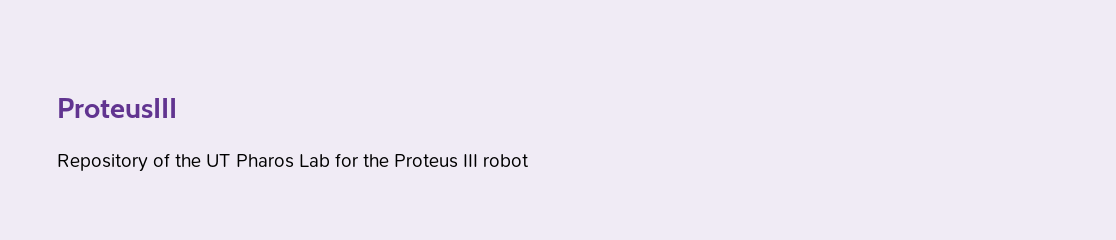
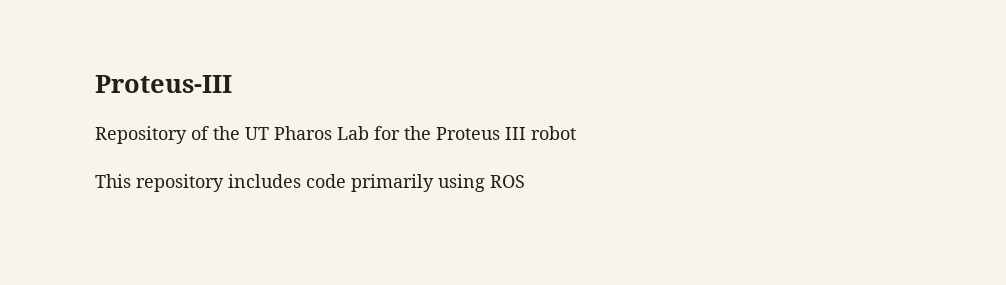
[57,98,177,118] ProteusIII -> [95,75,232,93] Proteus-III
(530, 160) none -> [95,174,525,192] // This repository includes code primarily using ROS

